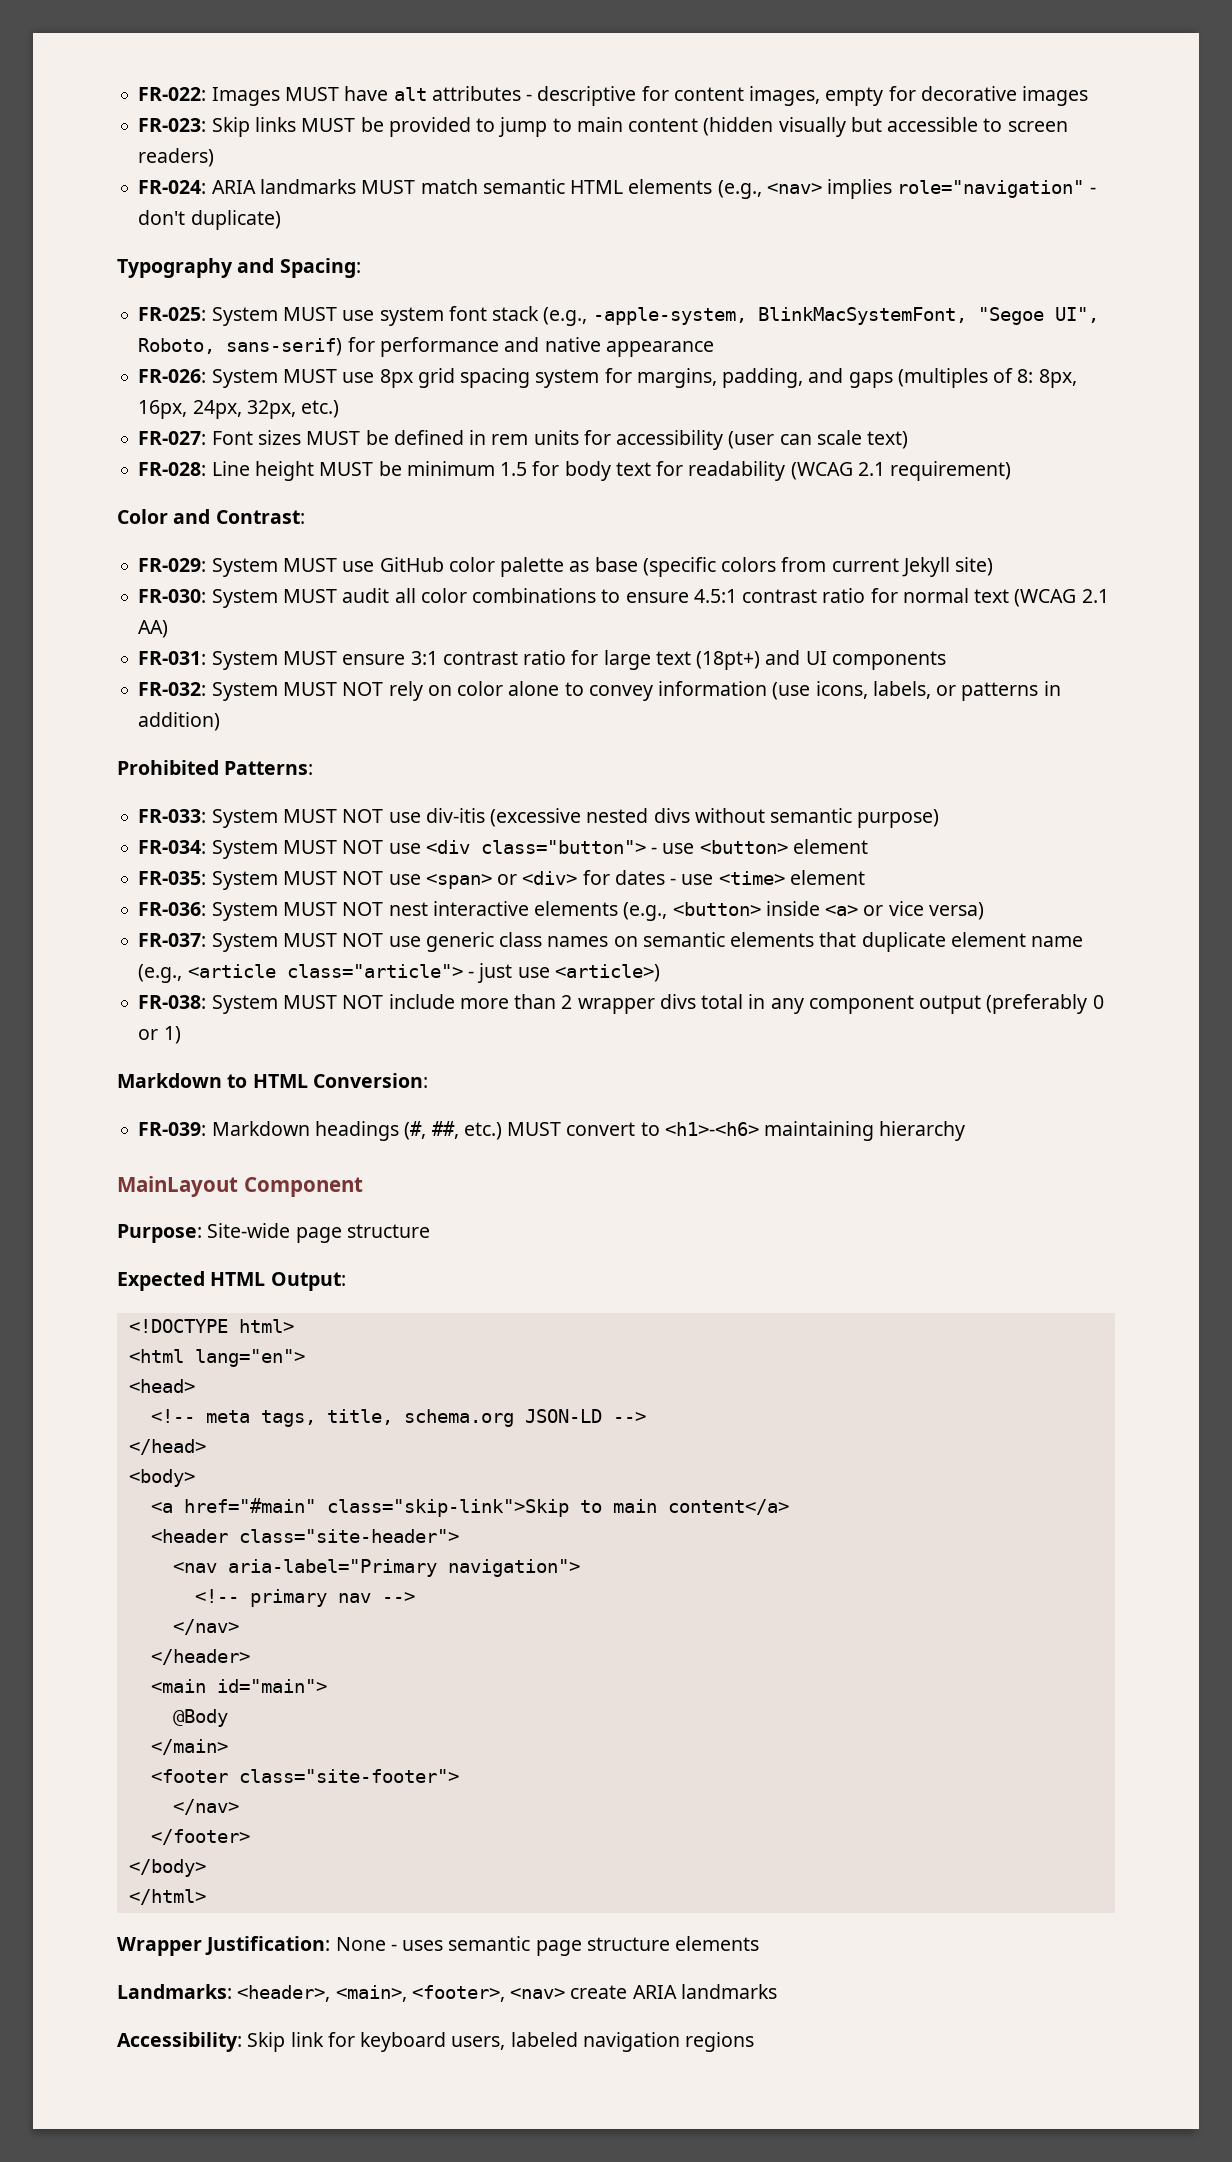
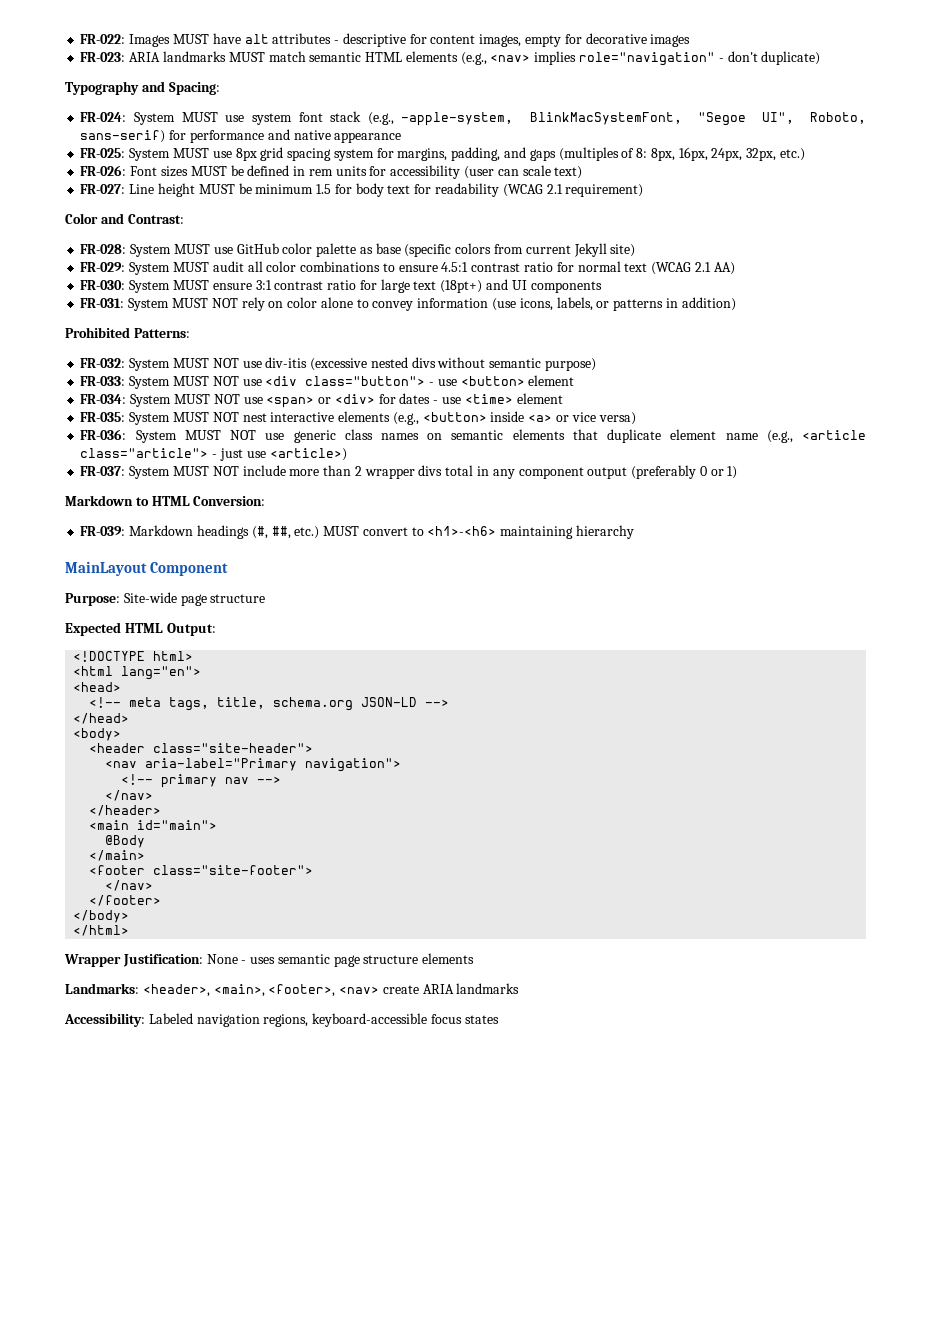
[211,117,1068,137] [138,148,215,167] [138,180,207,194] Skip links MUST be provided to jump to main content (hidden visually but accessible to screen readers) // FR-024: -> (126, 57) none
[138,307,207,321] FR-025: -> [80,112,127,122] FR-024:
[138,369,207,383] FR-026: -> [80,148,126,158] FR-025:
[138,431,207,445] FR-027: -> [80,165,127,176] FR-026:
[138,462,207,476] FR-028: -> [80,184,126,194] FR-027:
[138,558,207,572] FR-029: -> [80,244,127,254] FR-028:
[138,589,207,603] FR-030: -> [80,262,126,272] FR-029:
[138,651,207,665] FR-031: -> [80,280,126,290] FR-030:
[138,682,207,696] FR-032: -> [80,298,125,308] FR-031:
[138,809,207,823] FR-033: -> [80,358,126,368] FR-032:
[138,840,207,854] FR-034: -> [80,376,126,386] FR-033:
[138,871,207,885] FR-035: -> [80,394,127,404] FR-034:
[138,902,207,916] FR-036: -> [80,412,126,422] FR-035:
[138,933,207,947] FR-037: -> [80,429,127,440] FR-036:
[138,995,207,1009] FR-038: -> [80,466,126,476] FR-037:
[150,1498,789,1517] // <a href="#main" class="skip-link">Skip to main content</a> -> (122, 734) none
[247,2032,755,2052] Skip link for keyboard users, labeled navigation regions -> [148,1013,499,1027] Labeled navigation regions, keyboard-accessible focus states

